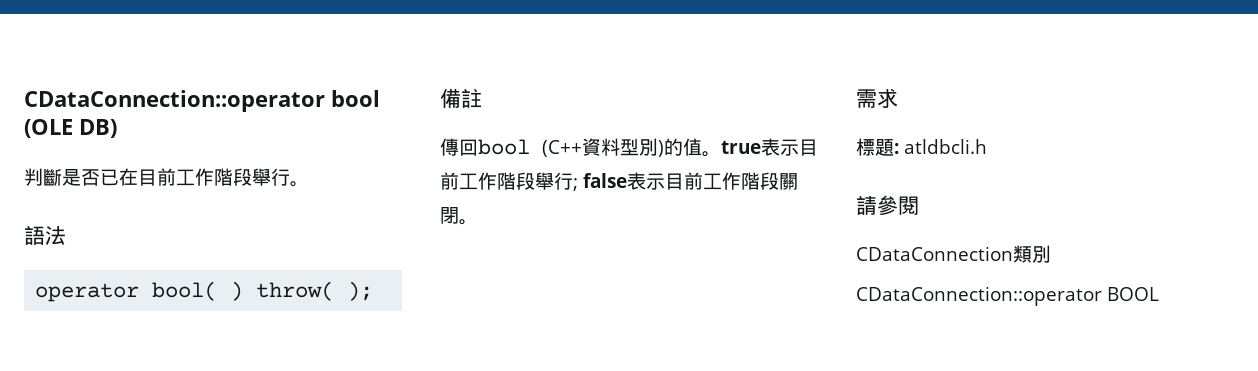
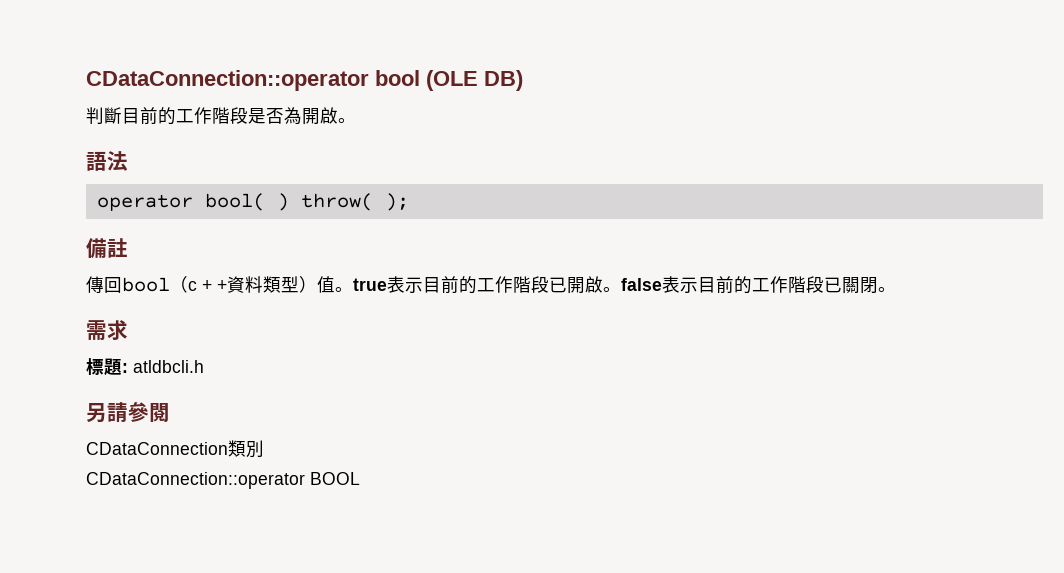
[62,168,290,186] 是否已在目前工作階段舉行 -> [122,107,338,125] 目前的工作階段是否為開啟
[542,138,683,157] (C++資料型別)的 -> [170,276,317,293] （c + +資料類型）
[459,172,578,191] 工作階段舉行; -> [459,276,621,294] 的工作階段已開啟。
[703,172,779,190] 工作階段 -> [734,276,842,294] 的工作階段已
(987, 146) none -> [86,403,107,423] 另

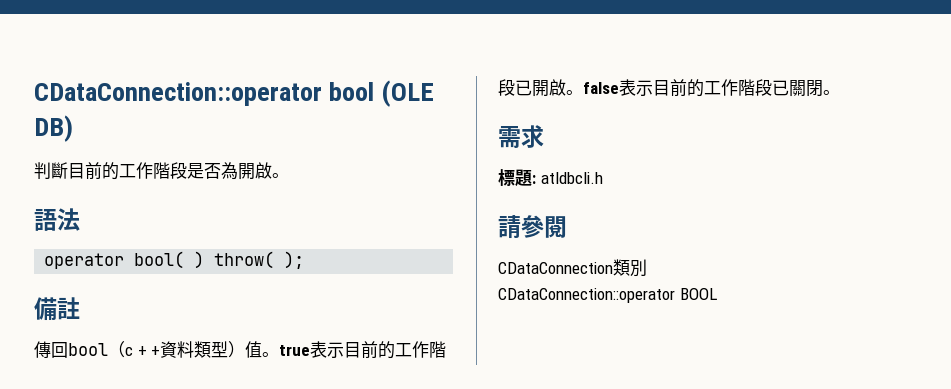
[86,403,107,423] 另 -> (603, 178) none

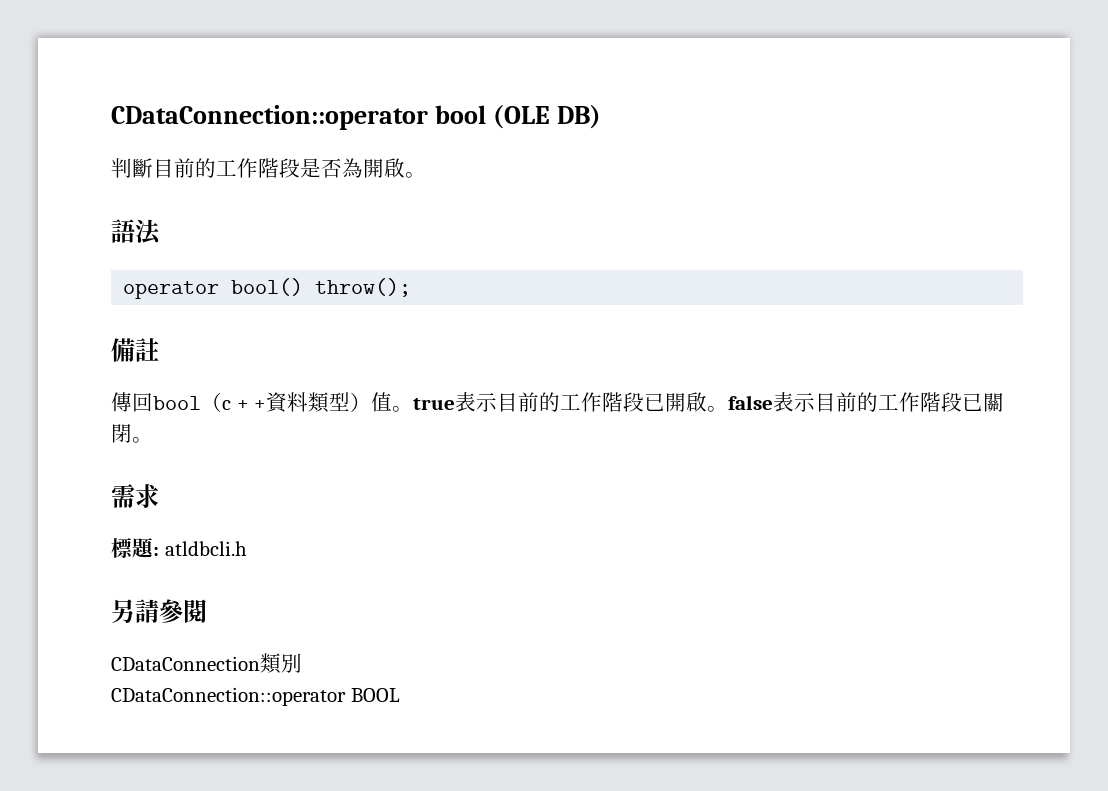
[134,251,305,269] bool( ) throw( ); -> [231,278,412,297] bool() throw();
(603, 178) none -> [111,599,135,623] 另

